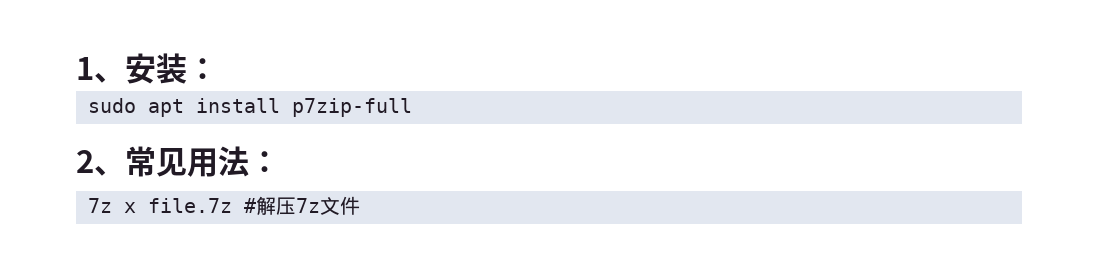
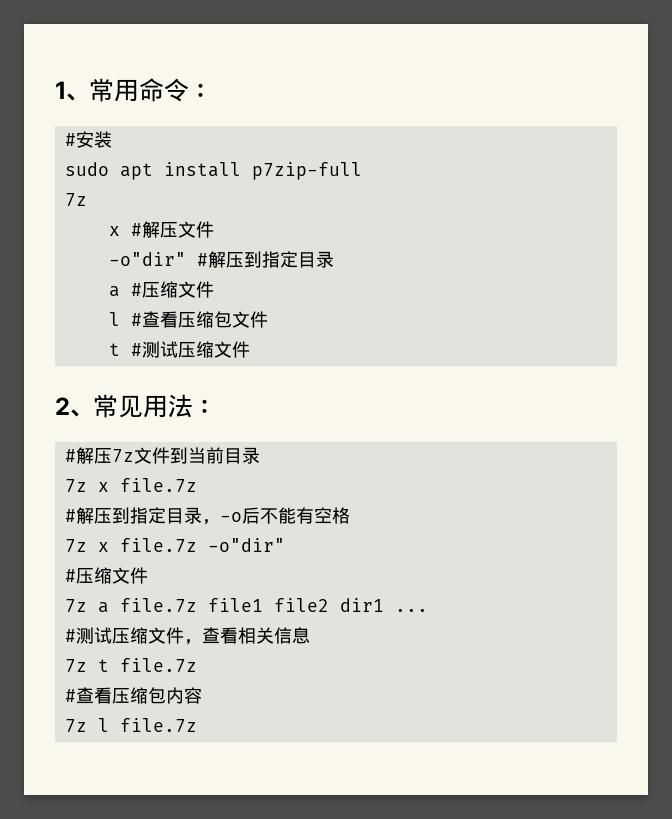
(125, 78) none -> [89,78,212,102] [65,133,77,146] 常用命令： // #
[187,58,218,80] ： -> (113, 139) none
(412, 107) none -> [65,193,88,206] [109,221,215,238] [109,251,335,268] [109,281,215,298] [109,311,269,328] [109,341,251,358] // 7z // x #解压文件 // -o"dir" #解压到指定目录 // a #压缩文件 // l #查看压缩包文件 // t #测试压缩文件
[88,198,232,213] 7z x file.7z -> (216, 407) none
(360, 205) none -> [170,447,261,464] [65,478,198,492] [65,507,351,525] [65,538,286,552] [65,567,149,584] [65,598,429,613] [65,627,311,645] [65,658,198,672] [65,687,203,704] [65,718,198,732] 到当前目录 // 7z x file.7z // #解压到指定目录，-o后不能有空格 // 7z x file.7z -o"dir" // #压缩文件 // 7z a file.7z file1 file2 dir1 ... // #测试压缩文件，查看相关信息 // 7z t file.7z // #查看压缩包内容 // 7z l file.7z

